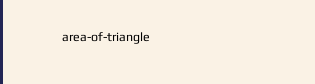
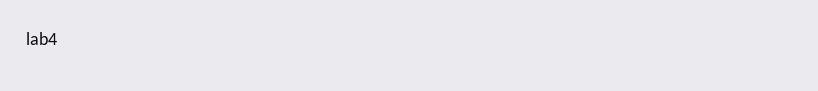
[62,32,150,44] area-of-triangle -> [26,32,57,45] lab4

